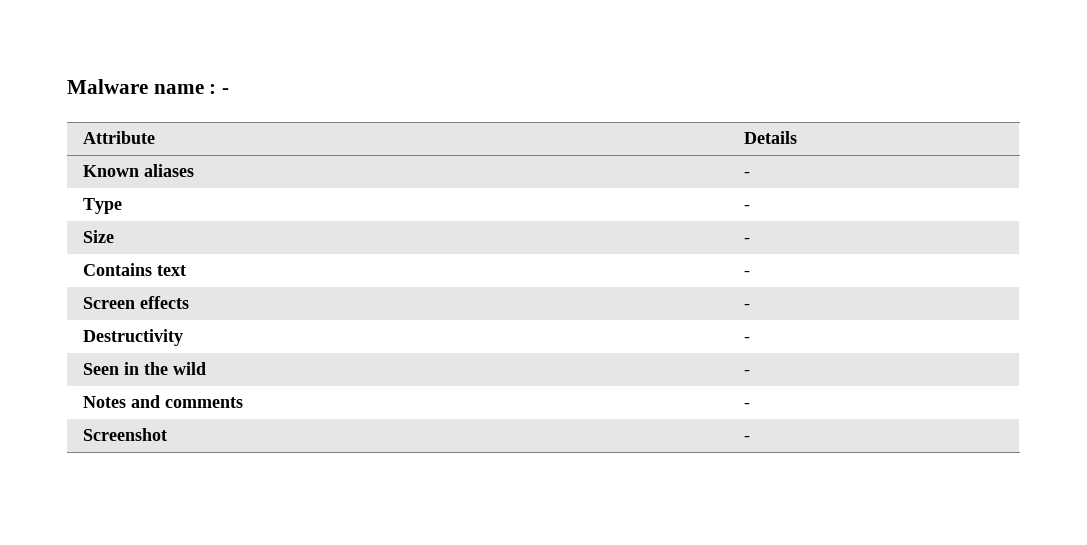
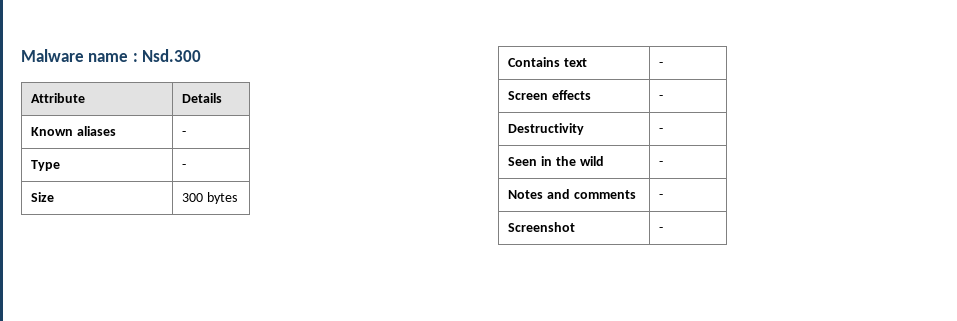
[222,88,230,94] - -> [142,49,202,62] Nsd.300
[743,238,750,243] - -> [182,192,238,204] 300 bytes

